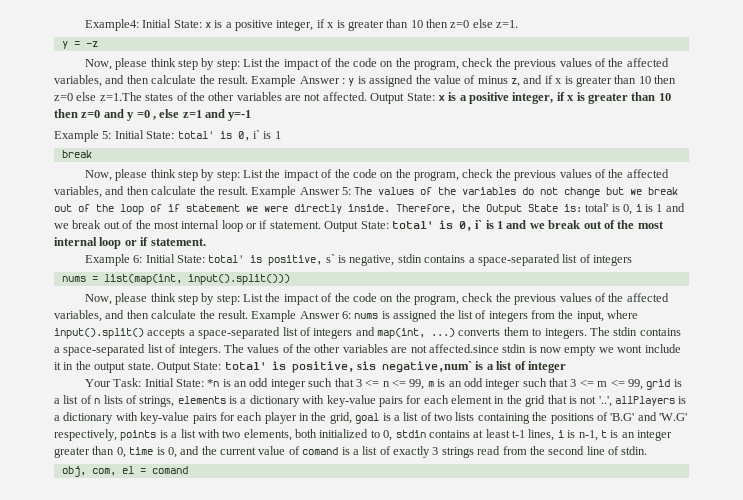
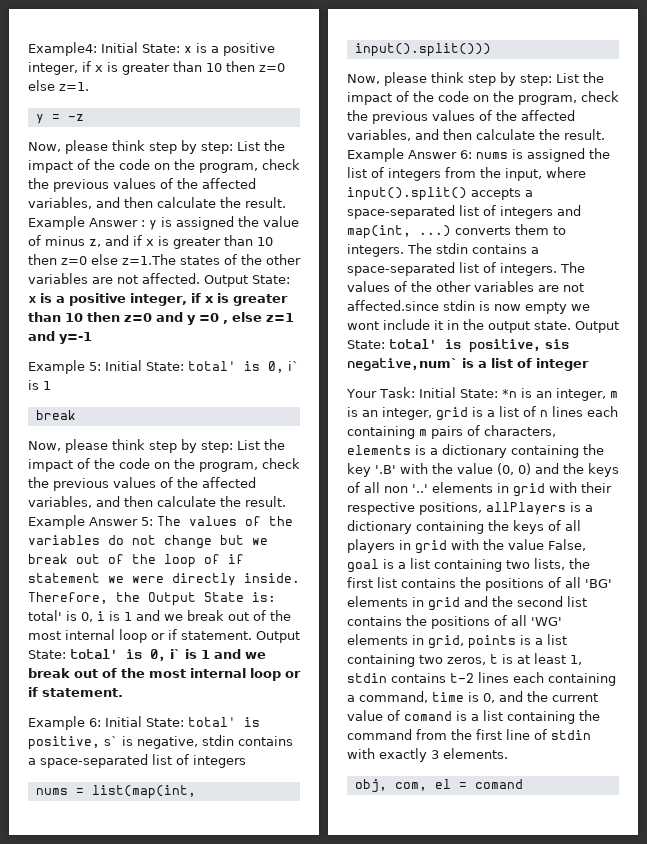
[249,378,643,390] odd integer such that 3 <= n <= 99, m is an odd integer such that 3 <= m <= 99, -> [555,388,618,401] [347,407,432,420] integer, m is an integer,
[103,395,687,407] [54,412,687,424] [54,429,672,441] [54,446,126,458] lists of strings, elements is a dictionary with key-value pairs for each element in the grid that is not '..', allPlayers is a dictionary with key-value pairs for each player in the grid, goal is a list of two lists containing the positions of 'B.G' and 'W.G' respectively, points is a list with two elements, both initialized to 0, stdin contains at least t-1 lines, i is n-1, t is an integer greater than 0, -> [552,406,618,417] [347,425,556,439] [347,444,604,458] [347,463,619,477] [347,482,612,497] [347,502,593,515] [347,520,581,534] [347,539,586,554] [347,558,590,573] [347,577,612,591] [347,596,587,611] [347,615,562,629] [347,634,567,649] [347,653,582,667] [347,672,616,686] [347,691,428,703] lines each containing m pairs of characters, elements is a dictionary containing the key '.B' with the value (0, 0) and the keys of all non '..' elements in grid with their respective positions, allPlayers is a dictionary containing the keys of all players in grid with the value False, goal is a list containing two lists, the first list contains the positions of all 'BG' elements in grid and the second list contains the positions of all 'WG' elements in grid, points is a list containing two zeros, t is at least 1, stdin contains t-2 lines each containing a command,
[379,446,648,458] of exactly 3 strings read from the second line of stdin. -> [507,710,600,724] [347,729,591,740] [347,748,508,762] containing the command from the first line of stdin with exactly 3 elements.

